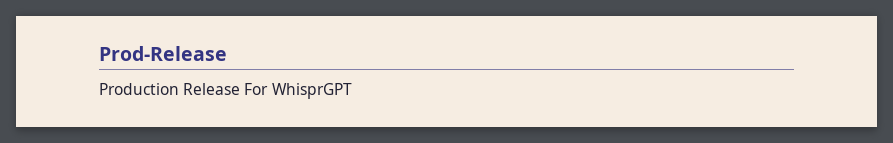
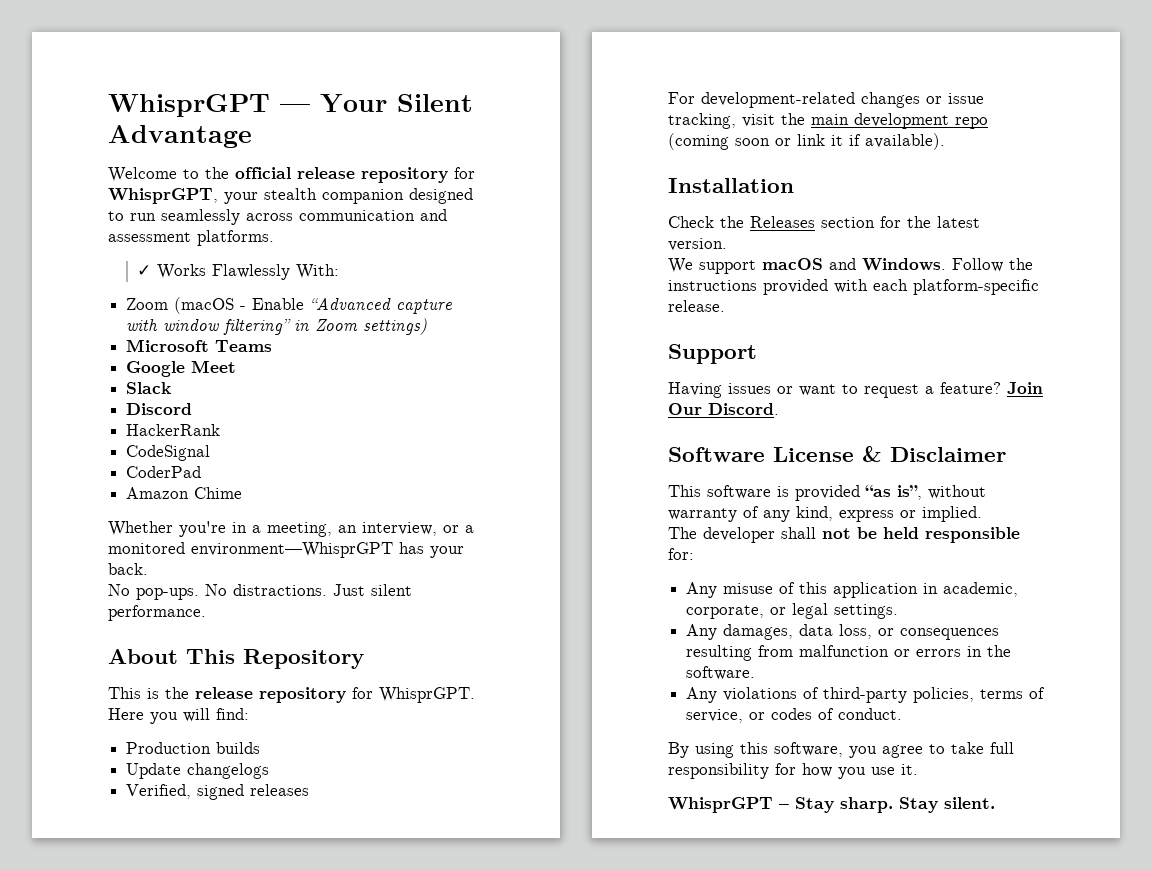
[99,46,227,61] [99,83,352,99] Prod-Release // Production Release For WhisprGPT -> [108,94,473,117] [108,125,252,148] [108,167,475,183] [108,188,473,204] [108,209,447,225] [108,230,274,246] [137,264,340,280] [126,297,453,314] [126,318,428,335] [126,339,273,352] [126,360,237,377] [126,382,172,394] [126,403,193,415] [126,424,221,436] [126,445,211,461] [126,466,202,478] [126,487,243,499] [108,521,474,537] [108,542,464,558] [108,563,148,575] [108,584,412,600] [108,605,206,621] [108,649,364,669] [108,687,475,703] [108,708,249,724] [126,742,261,754] [126,763,270,779] [126,784,310,800] [668,92,984,108] [668,113,988,129] [668,133,945,150] [668,178,794,193] [668,216,980,228] [668,238,727,251] [668,258,1033,274] [668,279,1039,295] [668,300,725,312] [668,344,757,364] [668,382,1043,398] [668,403,779,415] [668,446,1006,462] [668,485,986,501] [668,506,982,522] [668,527,1020,543] [668,548,694,560] [686,582,1019,598] [686,603,899,619] [686,624,1000,640] [686,645,1012,661] [686,666,756,680] [686,687,1046,703] [686,708,903,723] [668,742,1014,758] [668,763,918,779] [668,797,995,813] WhisprGPT — Your Silent Advantage // Welcome to the official release repository for WhisprGPT, your stealth companion designed to run seamlessly across communication and assessment platforms. // ✓ Works Flawlessly With: // Zoom (macOS - Enable “Advanced capture with window filtering” in Zoom settings) // Microsoft Teams // Google Meet // Slack // Discord // HackerRank // CodeSignal // CoderPad // Amazon Chime // Whether you're in a meeting, an interview, or a monitored environment—WhisprGPT has your back. // No pop-ups. No distractions. Just silent performance. // About This Repository // This is the release repository for WhisprGPT. Here you will find: // Production builds // Update changelogs // Verified, signed releases // For development-related changes or issue tracking, visit the main development repo (coming soon or link it if available). // Installation // Check the Releases section for the latest version. // We support macOS and Windows. Follow the instructions provided with each platform-specific release. // Support // Having issues or want to request a feature? Join Our Discord. // Software License & Disclaimer // This software is provided “as is”, without warranty of any kind, express or implied. // The developer shall not be held responsible for: // Any misuse of this application in academic, corporate, or legal settings. // Any damages, data loss, or consequences resulting from malfunction or errors in the software. // Any violations of third-party policies, terms of service, or codes of conduct. // By using this software, you agree to take full responsibility for how you use it. // WhisprGPT – Stay sharp. Stay silent.

